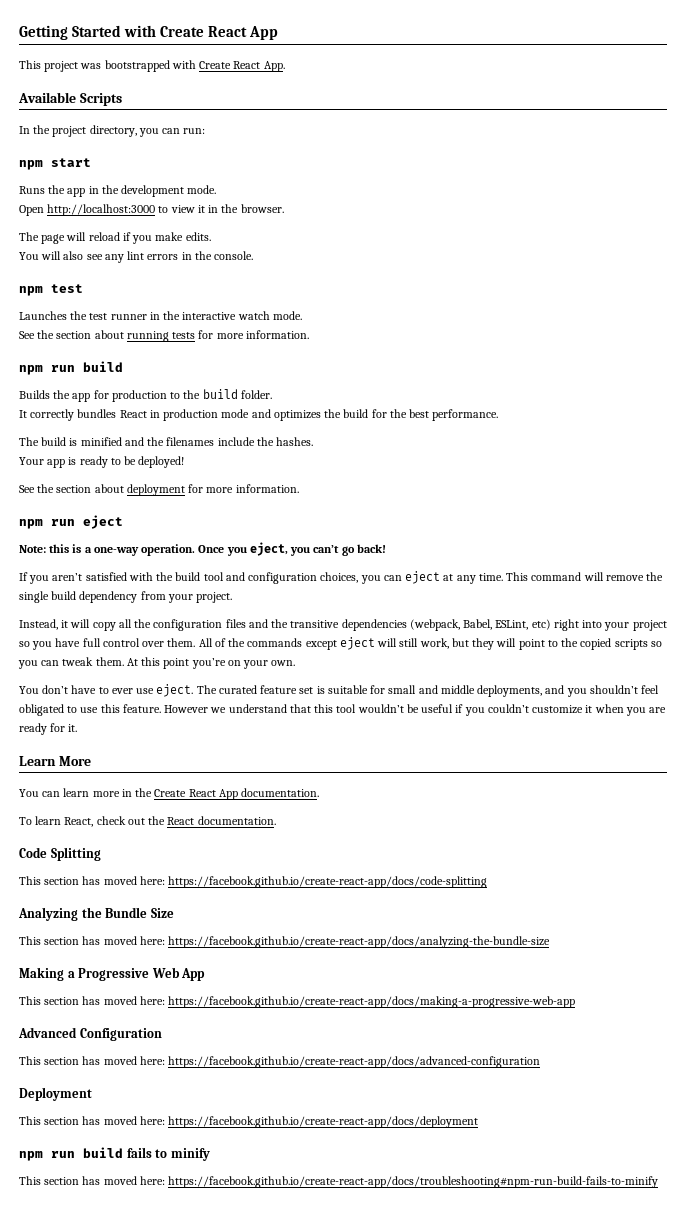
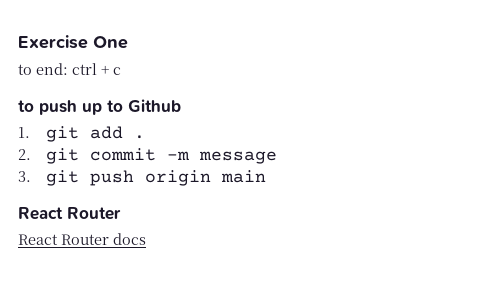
[19,25,279,40] [19,60,285,72] [18,92,122,106] [19,125,206,137] [19,158,91,170] [19,185,217,197] [19,204,284,216] [19,232,211,244] [19,251,254,263] [19,284,83,296] [19,311,302,320] [19,330,309,342] [19,361,123,375] [19,389,272,402] [19,409,499,421] [19,437,314,446] [19,456,185,468] [19,484,299,496] [19,515,123,529] [19,542,386,556] [19,571,664,584] [19,591,233,603] [19,619,667,631] [19,637,662,650] [18,657,296,669] [19,684,660,697] [19,704,667,716] [19,723,78,735] [19,756,91,766] [19,788,320,800] [19,816,276,827] [19,847,101,861] [19,876,488,888] [18,907,174,921] [19,936,551,948] [19,967,206,981] [19,996,576,1008] [18,1027,162,1041] [19,1056,541,1068] [19,1087,92,1101] [19,1116,479,1128] [19,1147,210,1161] [19,1176,659,1188] Getting Started with Create React App // This project was bootstrapped with Create React App. // Available Scripts // In the project directory, you can run: // npm start // Runs the app in the development mode. // Open http://localhost:3000 to view it in the browser. // The page will reload if you make edits. // You will also see any lint errors in the console. // npm test // Launches the test runner in the interactive watch mode. // See the section about running tests for more information. // npm run build // Builds the app for production to the build folder. // It correctly bundles React in production mode and optimizes the build for the best performance. // The build is minified and the filenames include the hashes. // Your app is ready to be deployed! // See the section about deployment for more information. // npm run eject // Note: this is a one-way operation. Once you eject, you can’t go back! // If you aren’t satisfied with the build tool and configuration choices, you can eject at any time. This command will remove the single build dependency from your project. // Instead, it will copy all the configuration files and the transitive dependencies (webpack, Babel, ESLint, etc) right into your project so you have full control over them. All of the commands except eject will still work, but they will point to the copied scripts so you can tweak them. At this point you’re on your own. // You don’t have to ever use eject. The curated feature set is suitable for small and middle deployments, and you shouldn’t feel obligated to use this feature. However we understand that this tool wouldn’t be useful if you couldn’t customize it when you are ready for it. // Learn More // You can learn more in the Create React App documentation. // To learn React, check out the React documentation. // Code Splitting // This section has moved here: https://facebook.github.io/create-react-app/docs/code-splitting // Analyzing the Bundle Size // This section has moved here: https://facebook.github.io/create-react-app/docs/analyzing-the-bundle-size // Making a Progressive Web App // This section has moved here: https://facebook.github.io/create-react-app/docs/making-a-progressive-web-app // Advanced Configuration // This section has moved here: https://facebook.github.io/create-react-app/docs/advanced-configuration // Deployment // This section has moved here: https://facebook.github.io/create-react-app/docs/deployment // npm run build fails to minify // This section has moved here: https://facebook.github.io/create-react-app/docs/troubleshooting#npm-run-build-fails-to-minify -> [18,35,128,49] [18,63,121,75] [18,99,181,115] [18,126,145,142] [18,148,277,164] [18,170,266,186] [18,207,121,220] [18,233,146,245] Exercise One // to end: ctrl + c // to push up to Github // 1. git add . // 2. git commit -m message // 3. git push origin main // React Router // React Router docs

